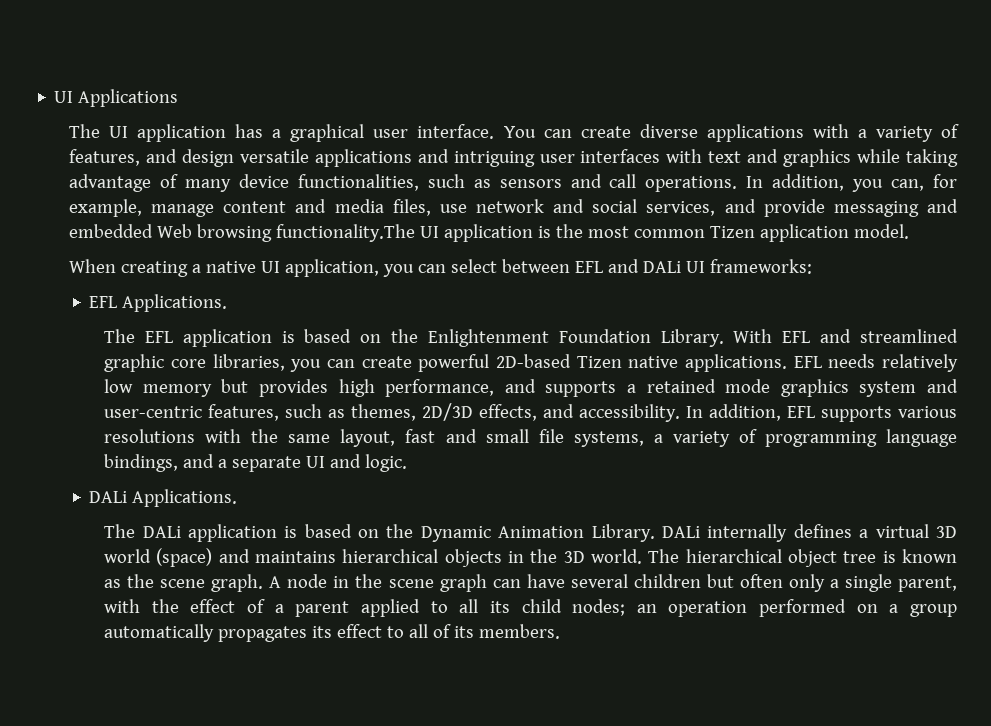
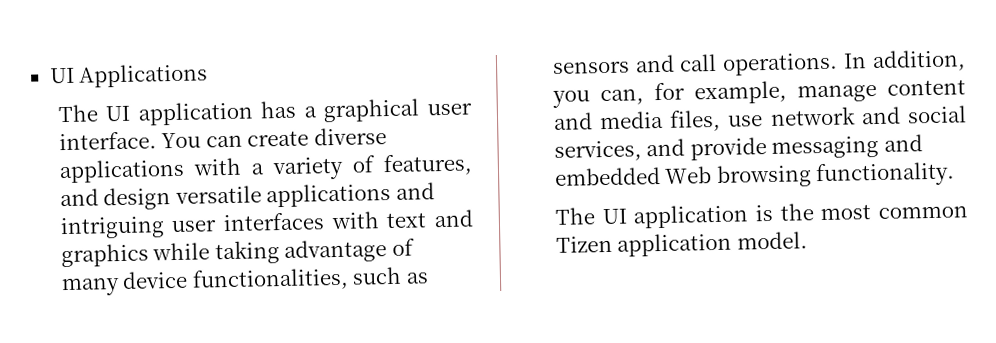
[276,224,416,242] functionality.The -> [815,161,956,188] [554,207,595,225] functionality. // The
[69,259,812,277] [89,294,228,312] [104,329,958,347] [104,354,958,372] [104,379,959,397] [104,403,957,422] [104,429,958,447] [104,454,408,472] [89,489,238,507] [104,524,957,542] [104,548,958,567] [104,574,957,592] [104,599,957,617] [104,624,561,642] // When creating a native UI application, you can select between EFL and DALi UI frameworks: // EFL Applications. // The EFL application is based on the Enlightenment Foundation Library. With EFL and streamlined graphic core libraries, you can create powerful 2D-based Tizen native applications. EFL needs relatively low memory but provides high performance, and supports a retained mode graphics system and user-centric features, such as themes, 2D/3D effects, and accessibility. In addition, EFL supports various resolutions with the same layout, fast and small file systems, a variety of programming language bindings, and a separate UI and logic. // DALi Applications. // The DALi application is based on the Dynamic Animation Library. DALi internally defines a virtual 3D world (space) and maintains hierarchical objects in the 3D world. The hierarchical object tree is known as the scene graph. A node in the scene graph can have several children but often only a single parent, with the effect of a parent applied to all its child nodes; an operation performed on a group automatically propagates its effect to all of its members. -> (808, 240) none

